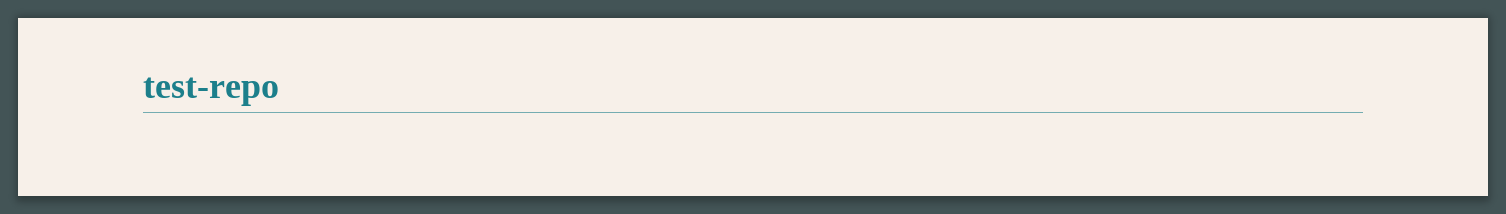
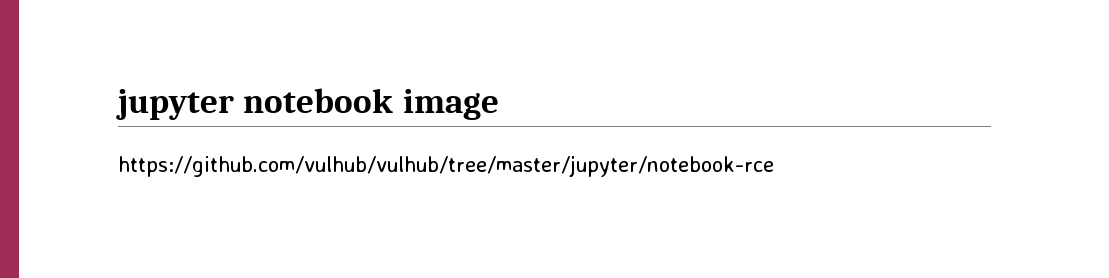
[143,77,279,106] test-repo -> [116,88,499,120] [118,155,774,177] jupyter notebook image // https://github.com/vulhub/vulhub/tree/master/jupyter/notebook-rce

